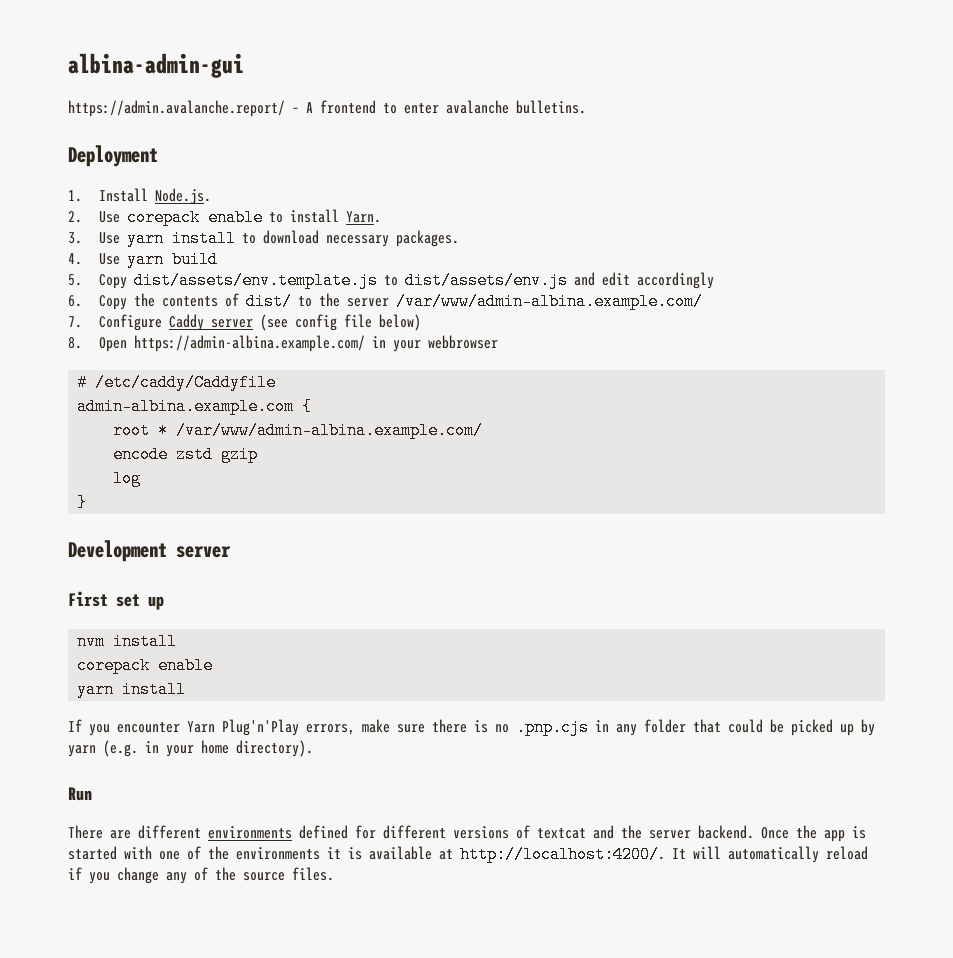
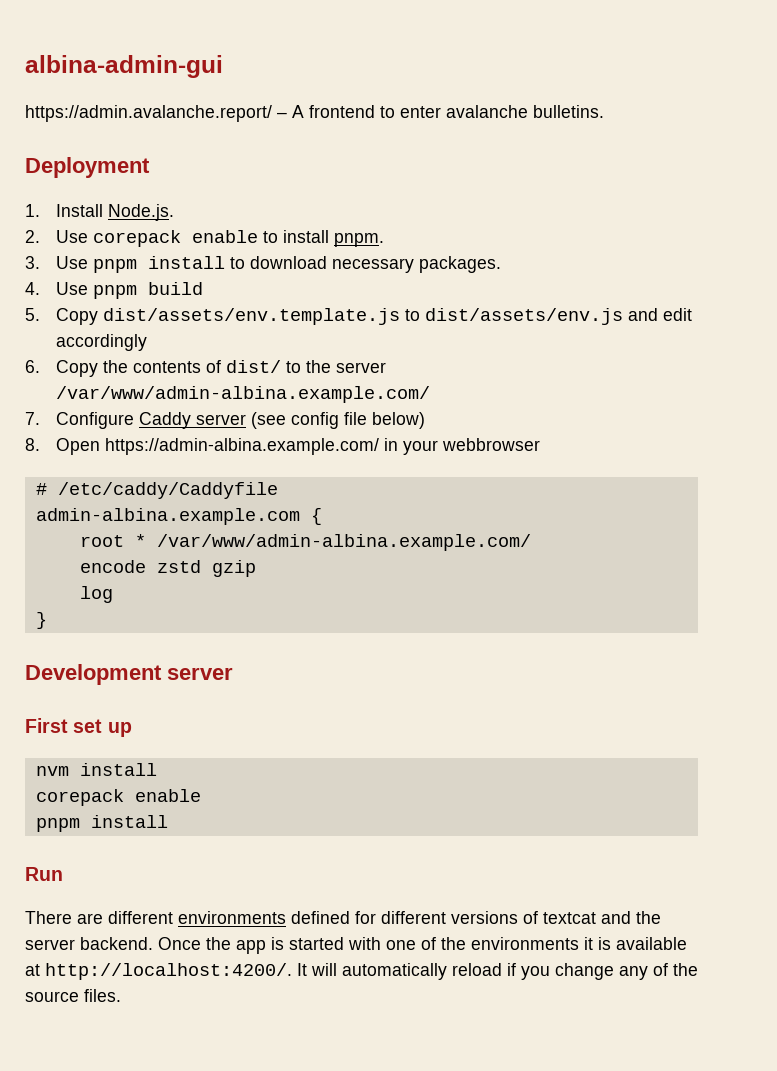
[345,211,381,223] Yarn. -> [333,233,384,247] pnpm.
[126,230,164,247] yarn -> [92,259,137,273] pnpm
[126,251,164,268] yarn -> [92,285,137,299] pnpm
[77,681,187,698] [68,719,875,736] [68,740,313,757] yarn install // If you encounter Yarn Plug'n'Play errors, make sure there is no .pnp.cjs in any folder that could be picked up by yarn (e.g. in your home directory). -> [35,815,168,832] pnpm install

